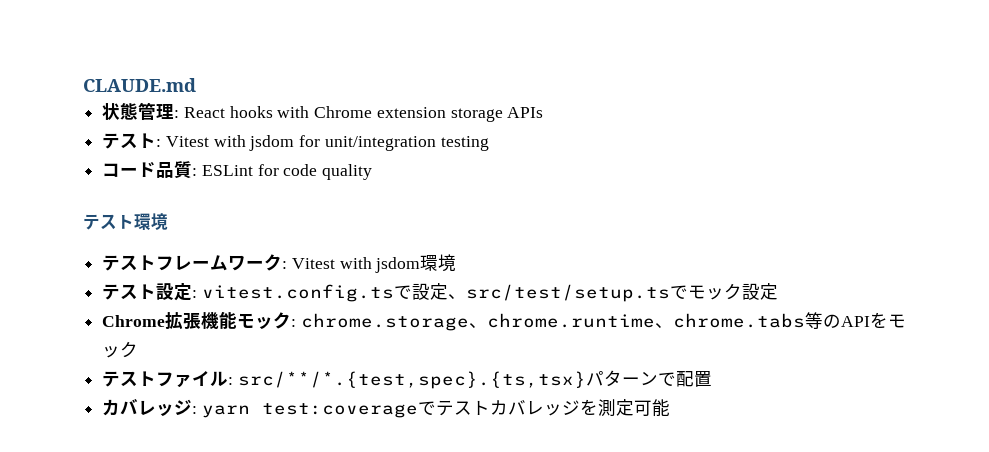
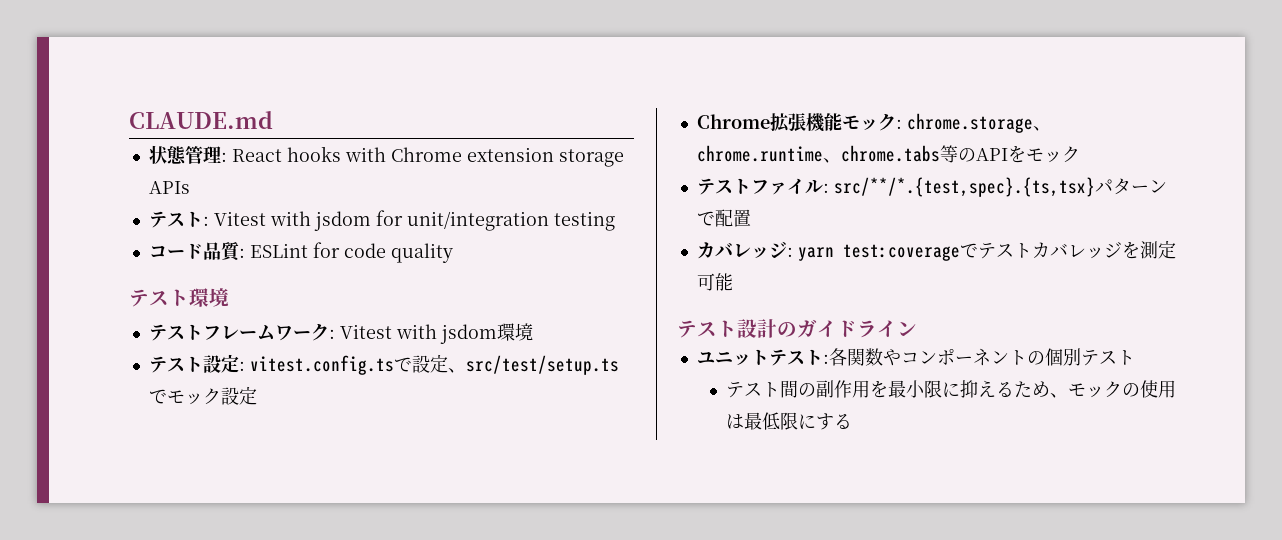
(670, 408) none -> [677,319,917,338] [696,348,1135,366] [725,380,1176,398] [725,412,852,430] // テスト設計のガイドライン // ユニットテスト:各関数やコンポーネントの個別テスト // テスト間の副作用を最小限に抑えるため、モックの使用は最低限にする

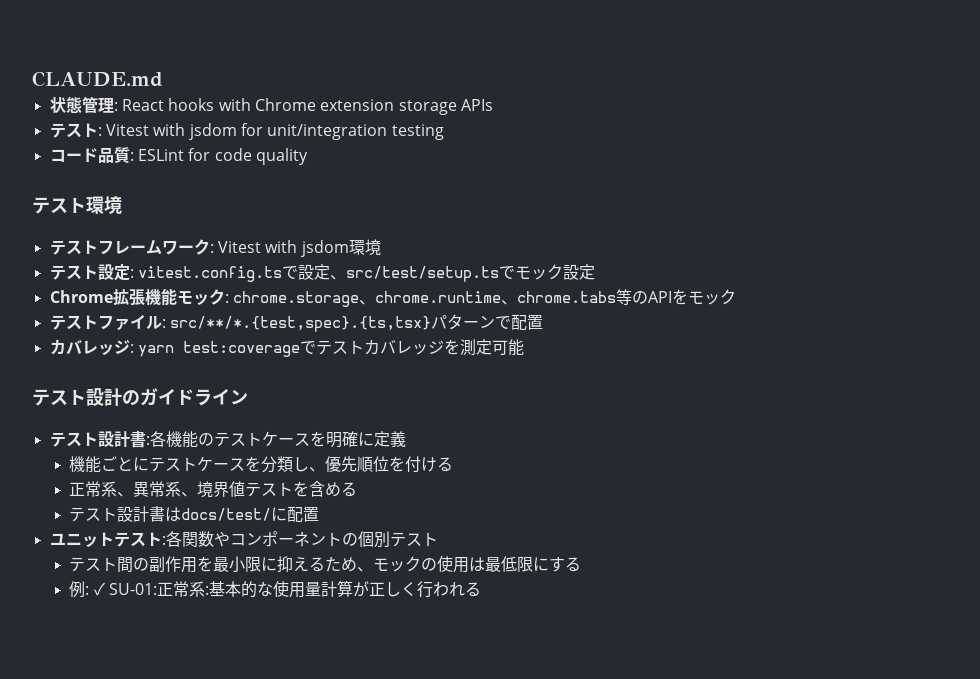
(917, 329) none -> [49,430,406,448] [69,456,454,473] [69,481,358,498] [69,506,320,522] // テスト設計書:各機能のテストケースを明確に定義 // 機能ごとにテストケースを分類し、優先順位を付ける // 正常系、異常系、境界値テストを含める // テスト設計書はdocs/test/に配置
(852, 421) none -> [69,580,482,598] // 例: ✓ SU-01:正常系:基本的な使用量計算が正しく行われる

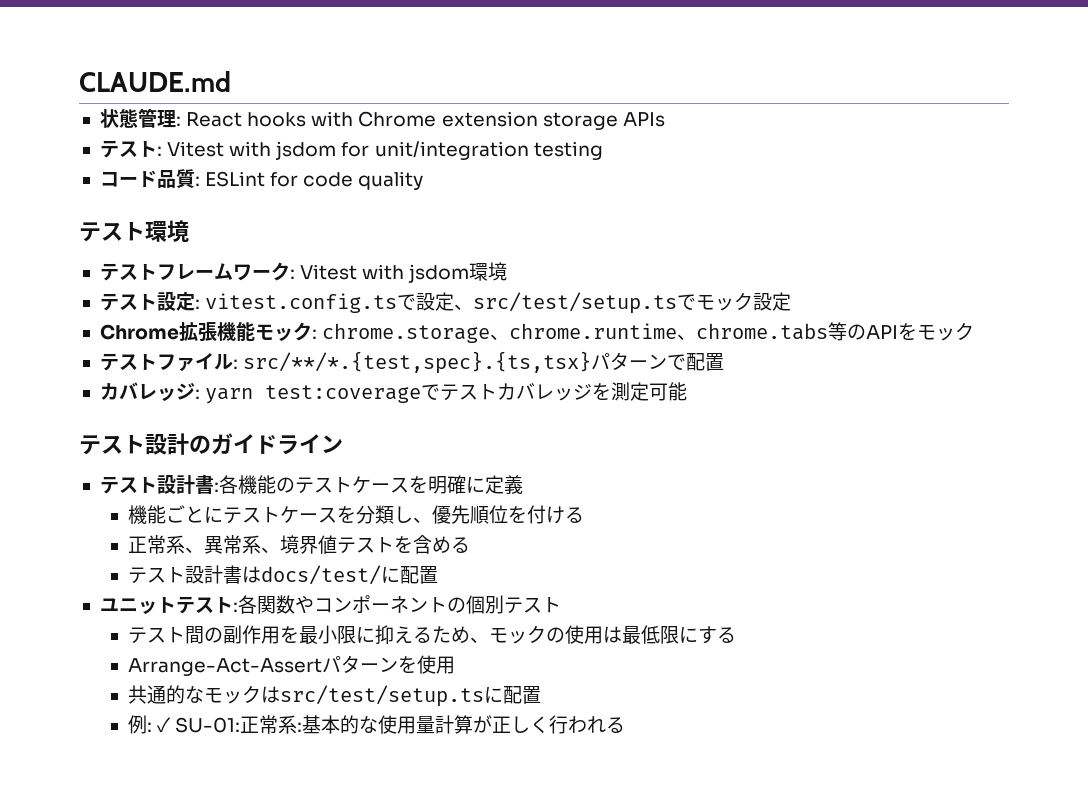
(582, 564) none -> [127,655,455,676] [127,685,541,707] // Arrange-Act-Assertパターンを使用 // 共通的なモックはsrc/test/setup.tsに配置

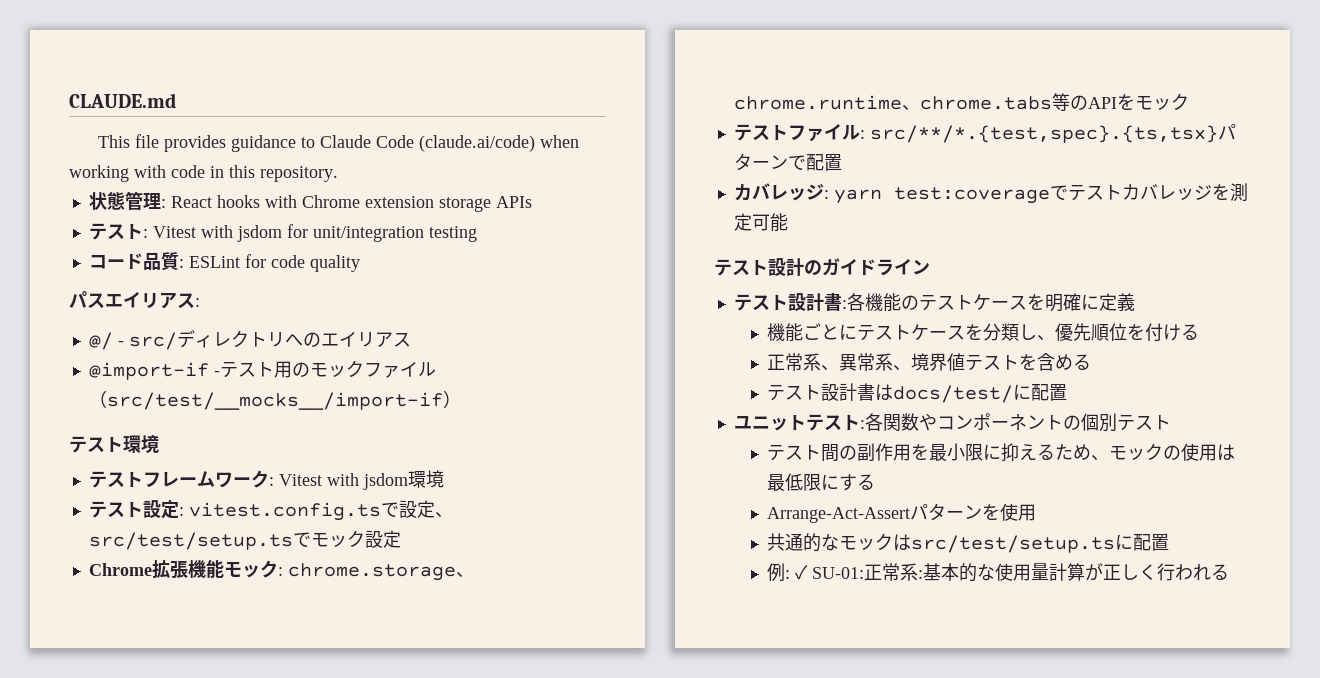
(231, 81) none -> [98,134,580,152] [69,165,338,182] // This file provides guidance to Claude Code (claude.ai/code) when working with code in this repository.
(424, 180) none -> [69,291,200,309] [88,330,411,350] [88,360,436,380] [88,390,461,410] // パスエイリアス: // @/ - src/ディレクトリへのエイリアス // @import-if -テスト用のモックファイル（src/test/__mocks__/import-if）

